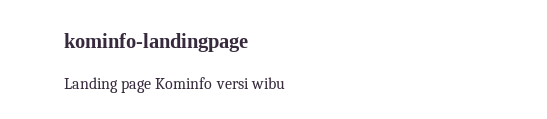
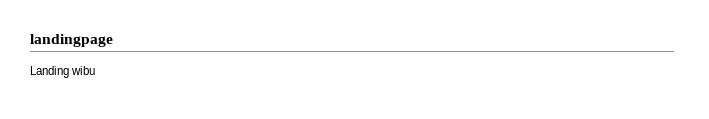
[64,33,248,52] kominfo-landingpage -> [30,34,113,47] landingpage
[121,77,249,93] page Kominfo versi -> (69, 72) none

